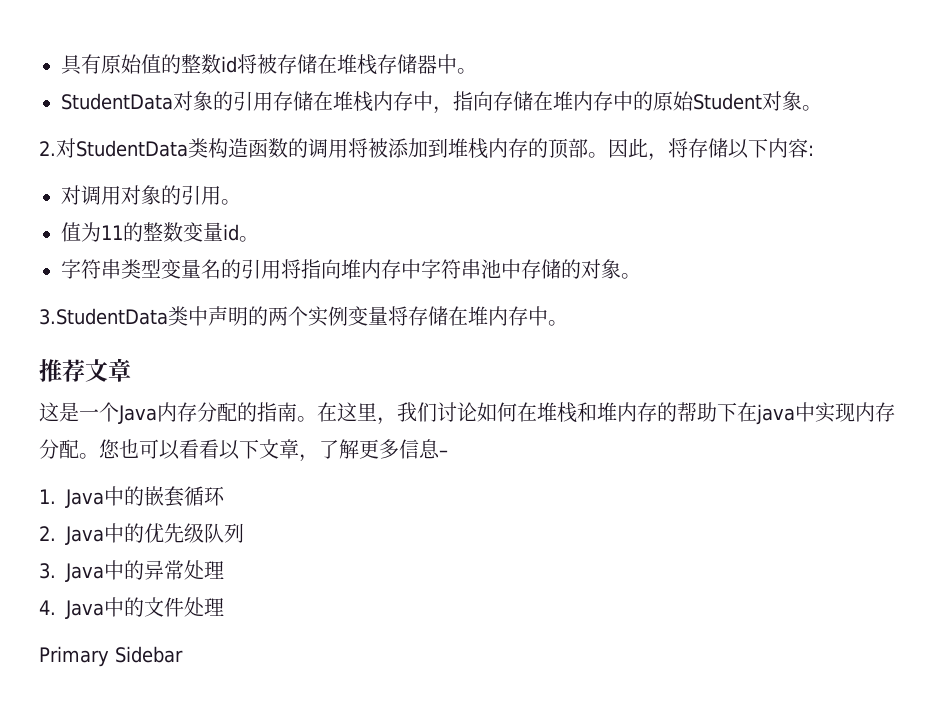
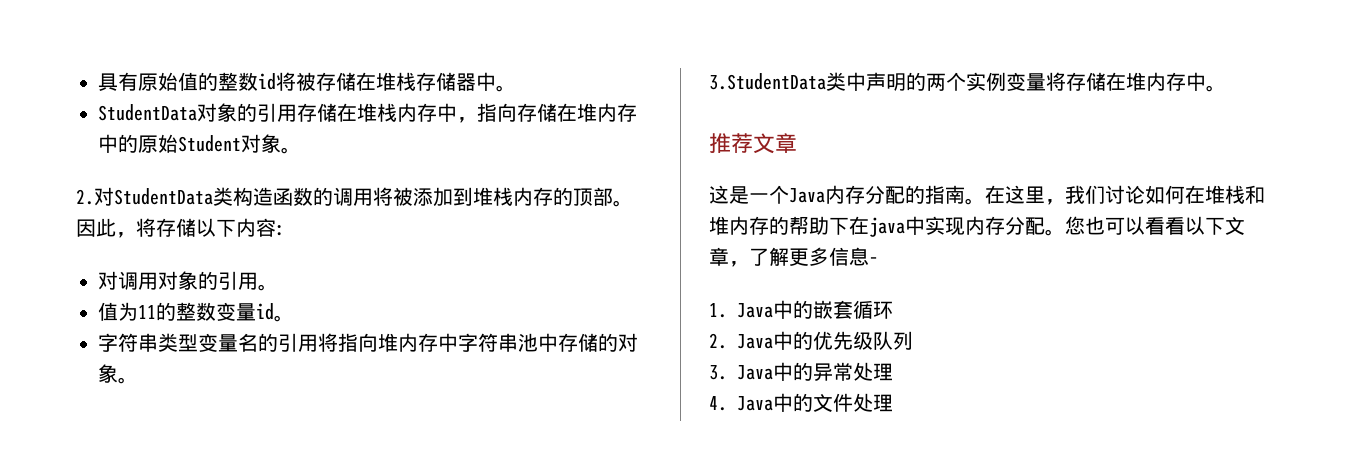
[39,646,183,667] // Primary Sidebar -> (893, 403) none

